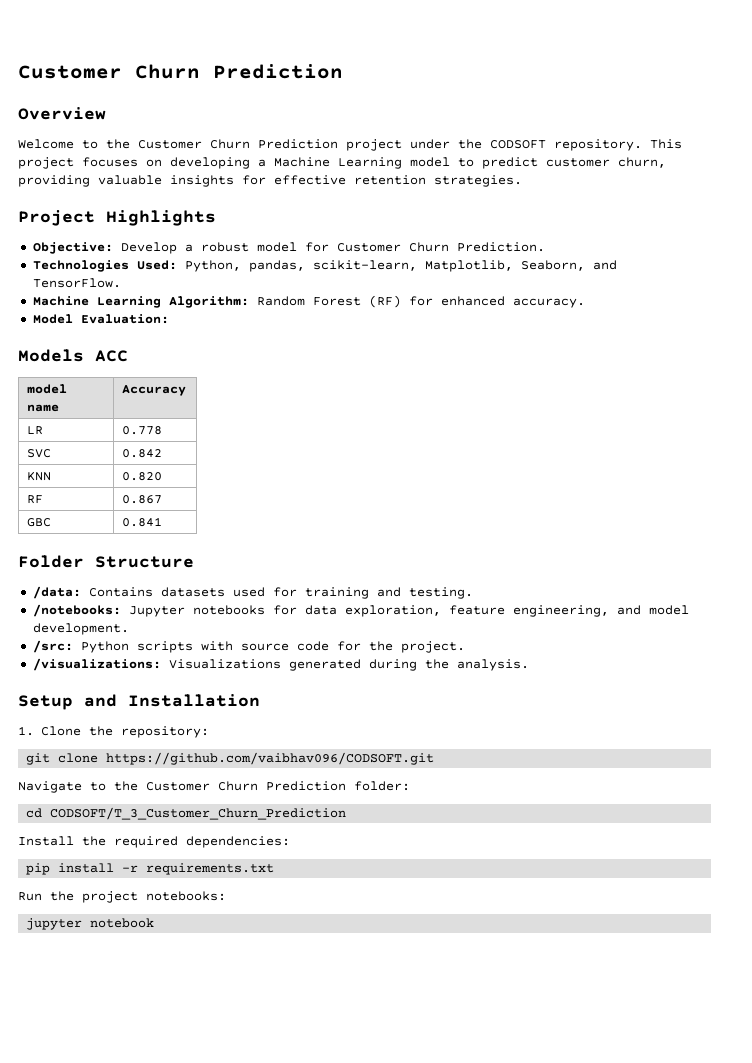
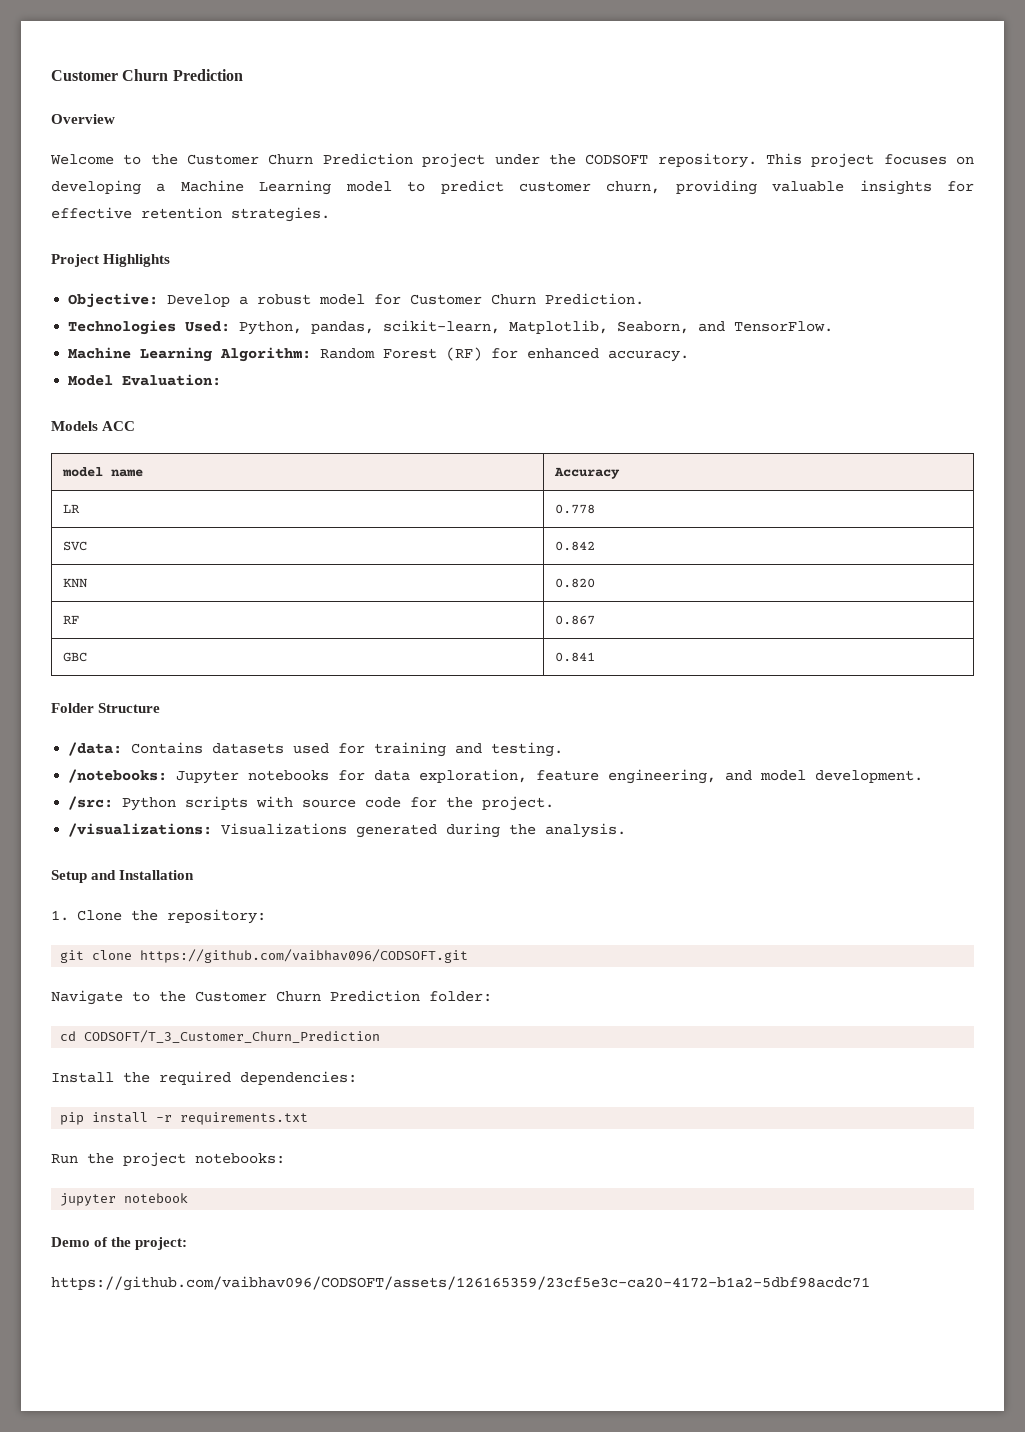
(155, 923) none -> [51,1237,188,1250] [51,1276,870,1291] // Demo of the project: // https://github.com/vaibhav096/CODSOFT/assets/126165359/23cf5e3c-ca20-4172-b1a2-5dbf98acdc71

